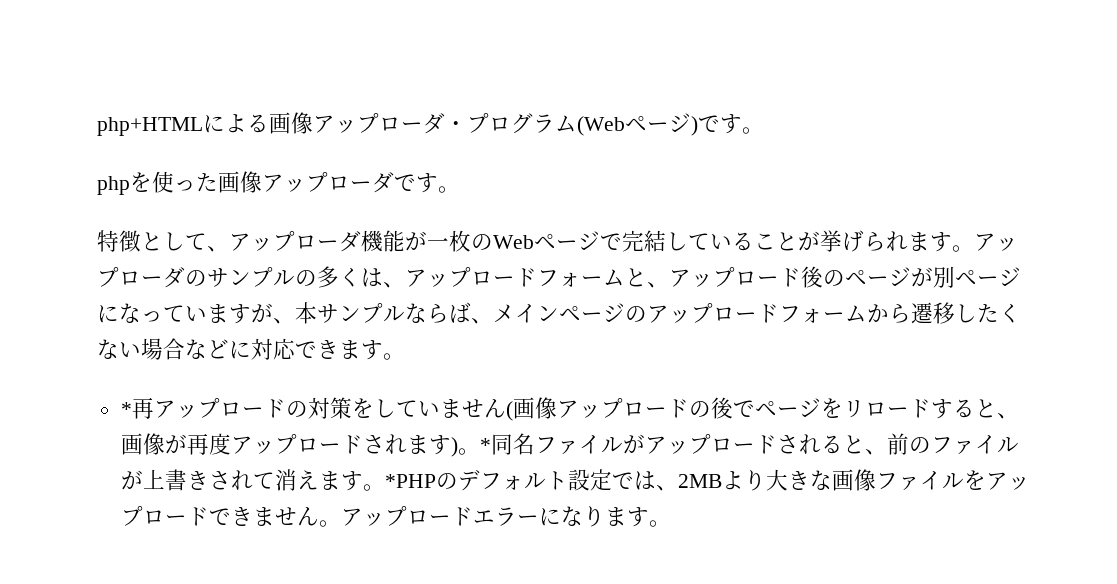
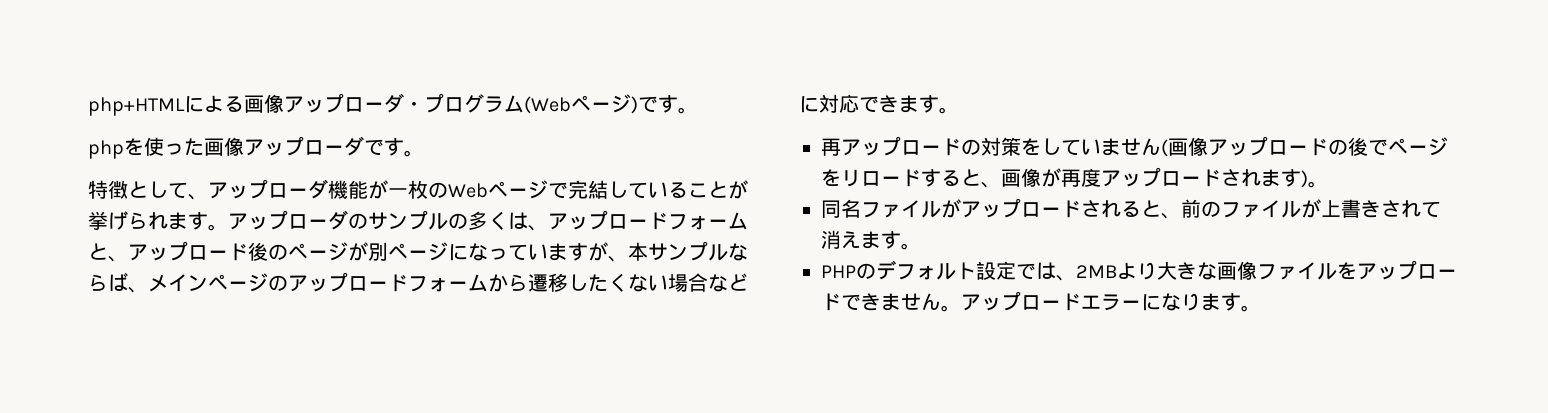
[120,402,132,416] * -> (959, 110) none
[479,438,491,452] * -> (1328, 184) //
[384,474,436,488] *PHP -> [821,265,856,278] // PHP

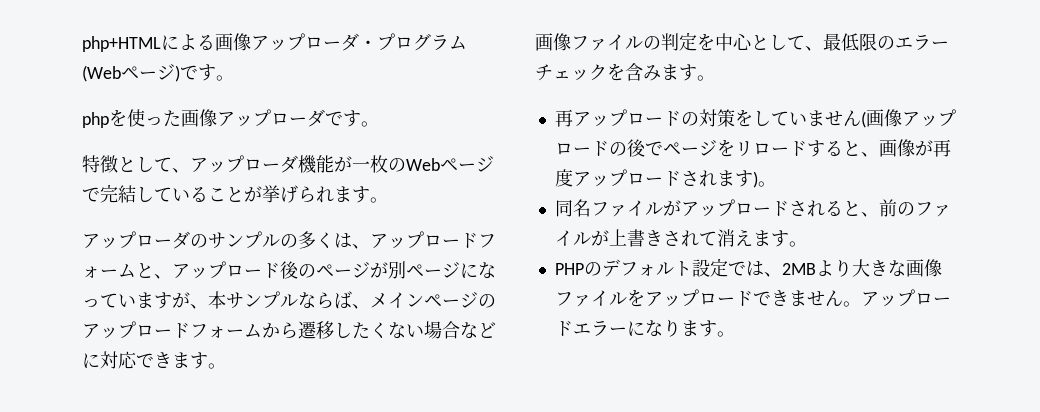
(228, 227) none -> (388, 200) //
(959, 110) none -> [535,32,949,51] [535,63,715,81] // 画像ファイルの判定を中心として、最低限のエラーチェックを含みます。

